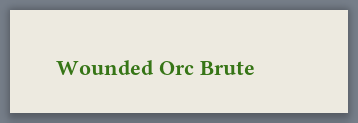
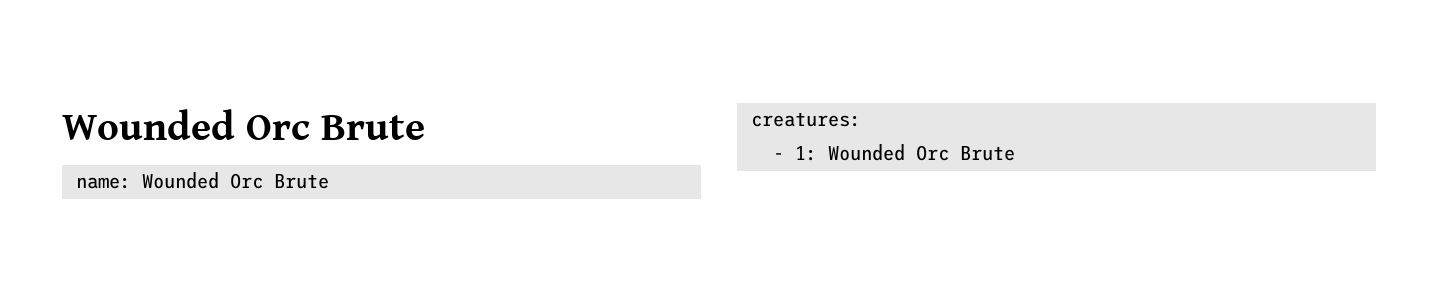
[56,60,255,75] Wounded Orc Brute -> [62,109,425,140] [75,172,329,189] [750,112,861,127] [772,144,1015,161] Wounded Orc Brute // name: Wounded Orc Brute // creatures: // - 1: Wounded Orc Brute

